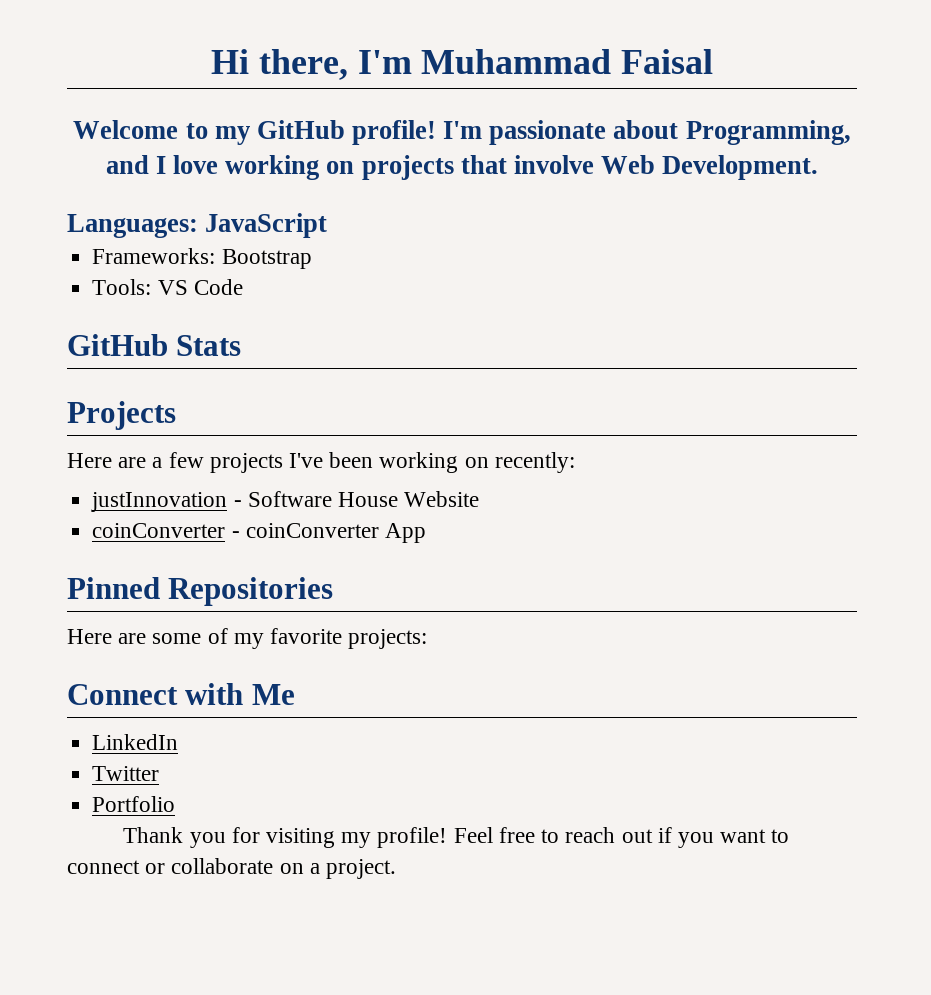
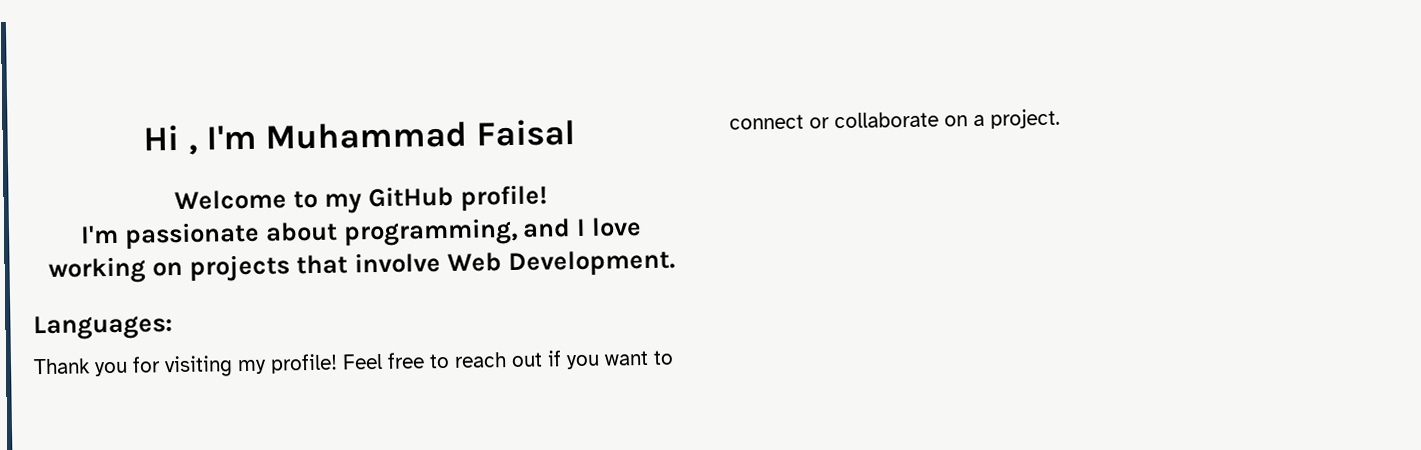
[258,49,348,80] there, -> [187,144,198,155] ,
(436, 132) none -> (547, 198) //
[685,120,851,145] Programming, -> [342,217,518,247] programming,
[205,213,328,238] [92,248,312,269] [92,279,243,295] [67,334,242,356] [67,401,176,430] [67,452,575,473] [91,491,480,512] [92,523,426,543] [67,577,334,606] [67,628,428,649] [67,683,295,705] [92,734,179,750] [92,766,160,781] [92,796,176,812] JavaScript // Frameworks: Bootstrap // Tools: VS Code // GitHub Stats // Projects // Here are a few projects I've been working on recently: // justInnovation - Software House Website // coinConverter - coinConverter App // Pinned Repositories // Here are some of my favorite projects: // Connect with Me // LinkedIn // Twitter // Portfolio -> (173, 327) none

